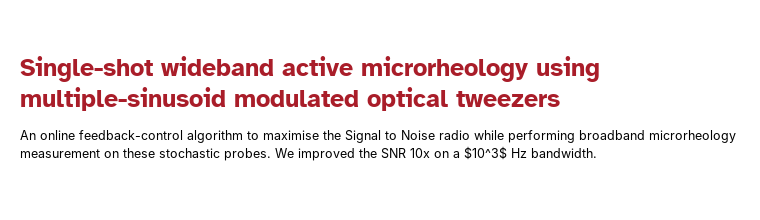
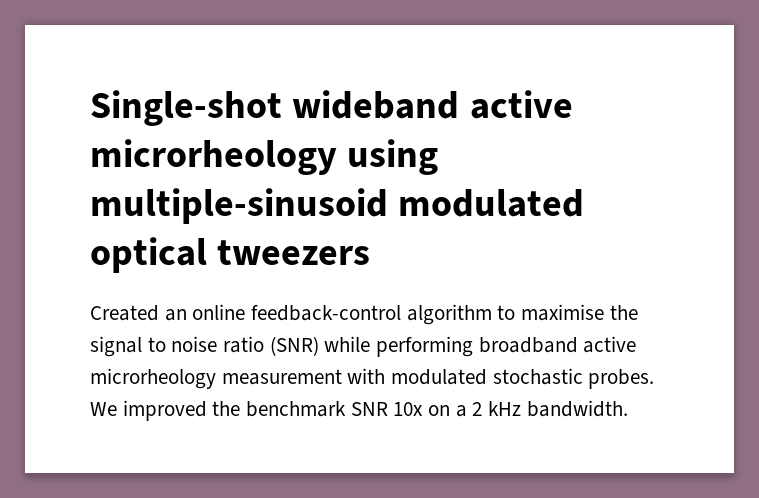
[20,130,36,140] An -> [90,305,187,321] Created an
[345,130,470,143] Signal to Noise radio -> [90,336,319,357] signal to noise ratio (SNR)
(645, 135) none -> [583,336,637,353] active
[104,148,155,158] on these -> [347,368,488,385] with modulated
(377, 153) none -> [246,401,347,417] benchmark
[464,146,527,160] $10^3$ Hz -> [472,401,522,416] 2 kHz

